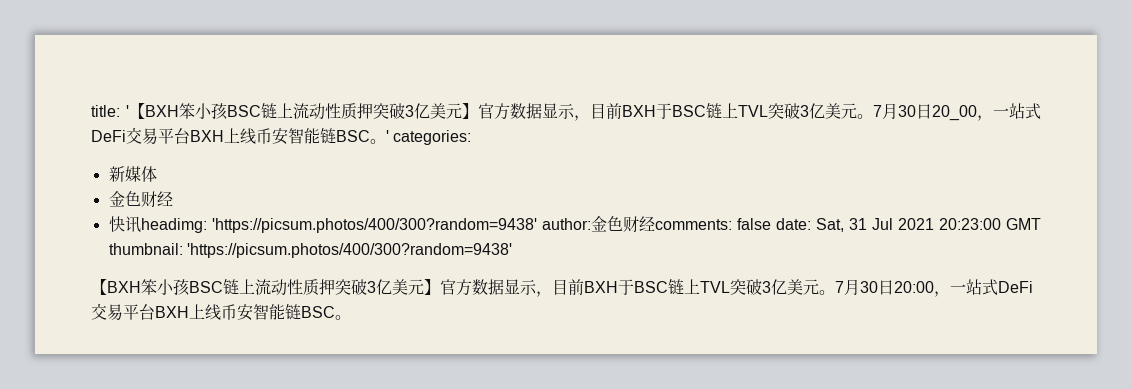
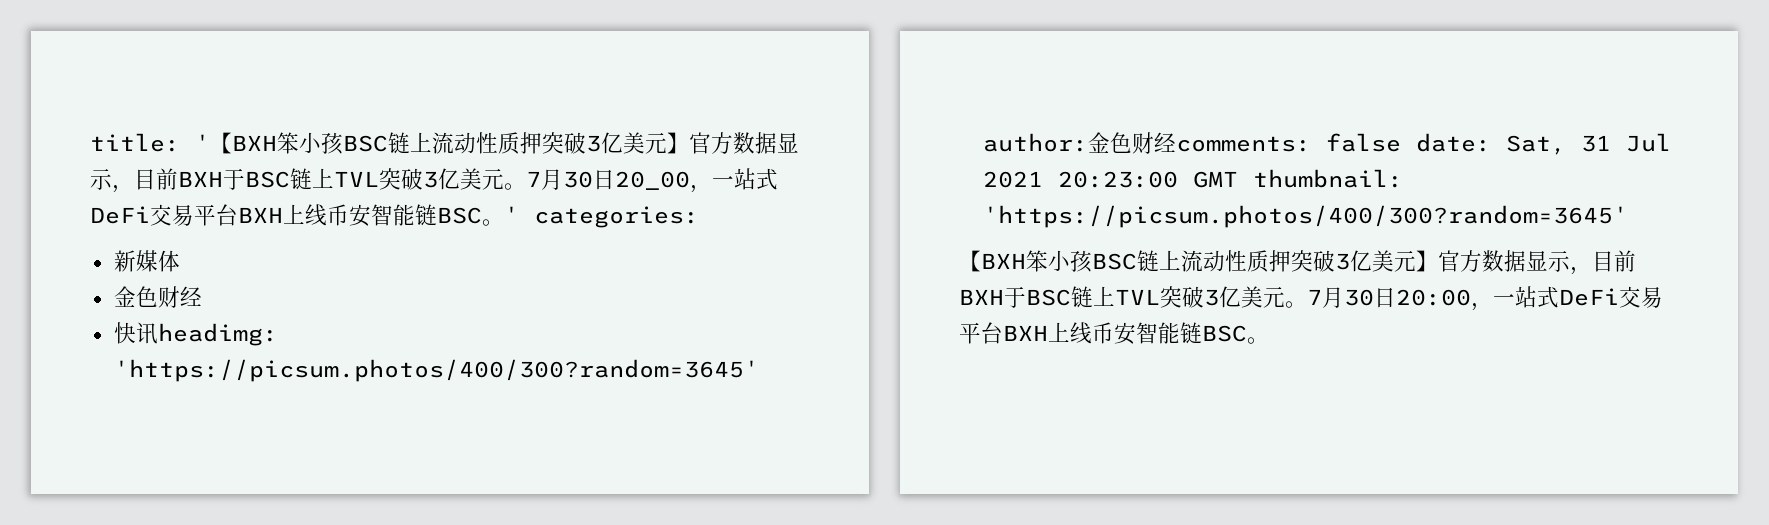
[211,218,537,233] 'https://picsum.photos/400/300?random=9438' -> [113,359,759,382] 'https://picsum.photos/400/300?random=3645'
[186,243,512,258] 'https://picsum.photos/400/300?random=9438' -> [982,205,1628,228] 'https://picsum.photos/400/300?random=3645'

